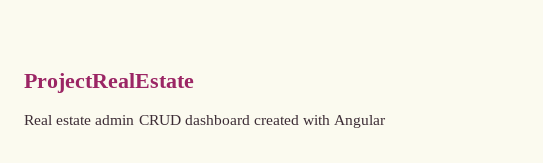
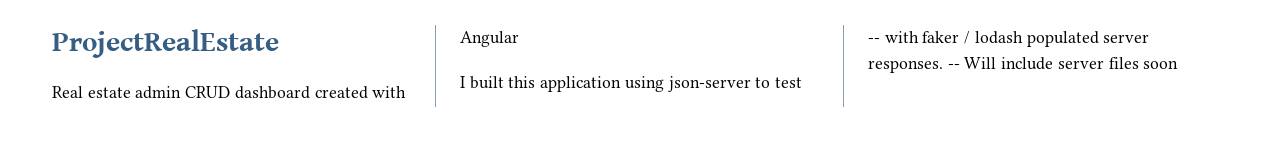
(387, 121) none -> [460,76,803,92] [868,31,1150,47] [868,57,1179,73] // I built this application using json-server to test -- with faker / lodash populated server responses. -- Will include server files soon

